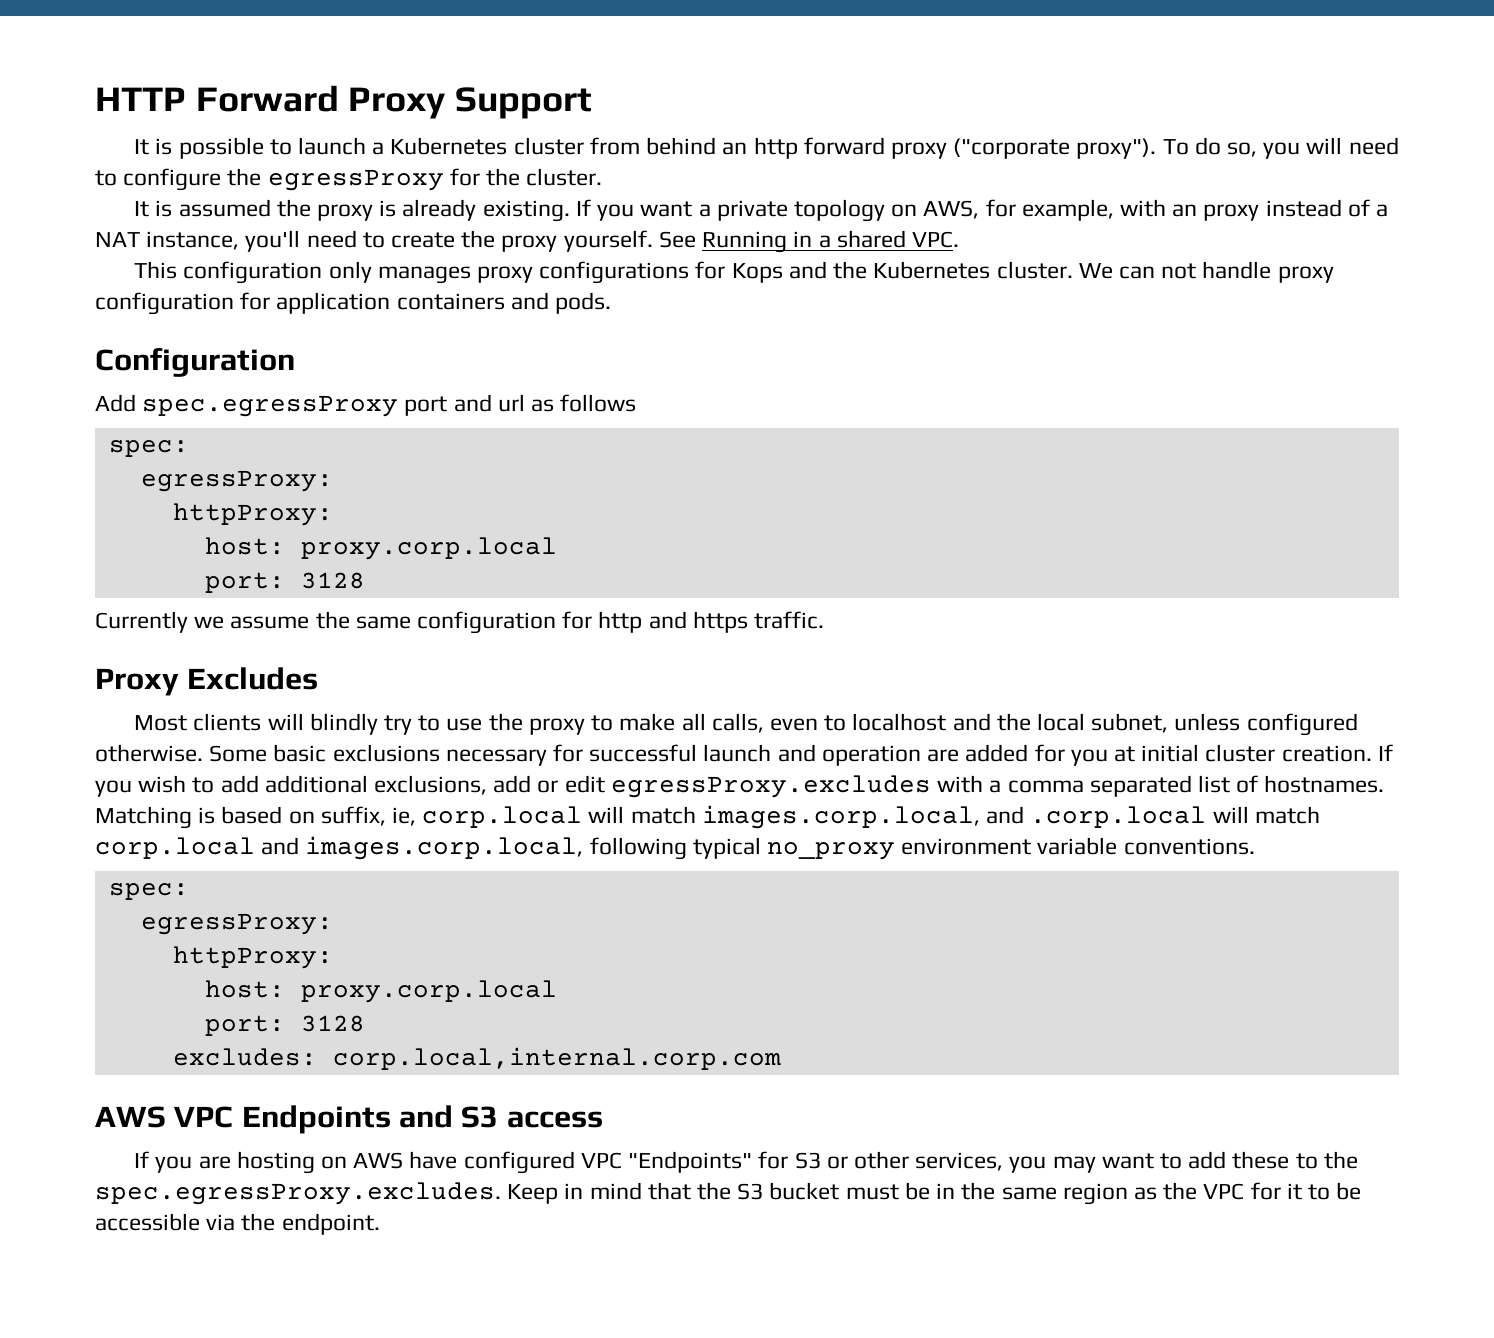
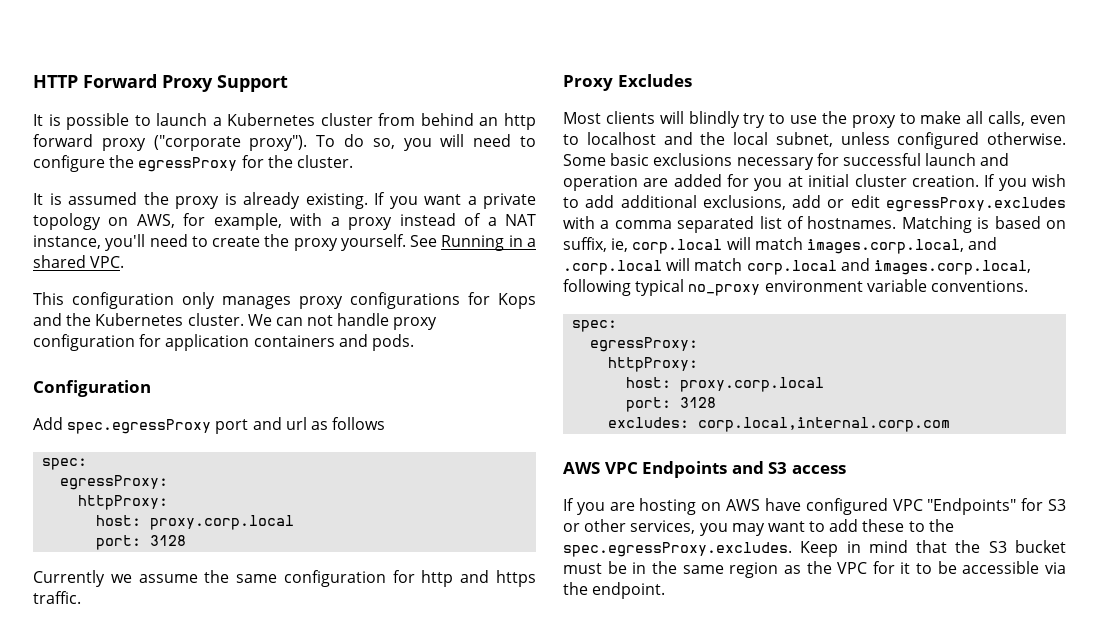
[1172,204,1198,217] an -> [330,217,340,226] a

